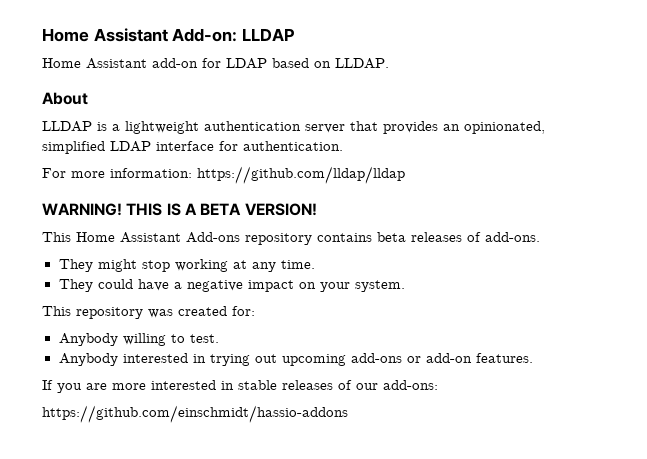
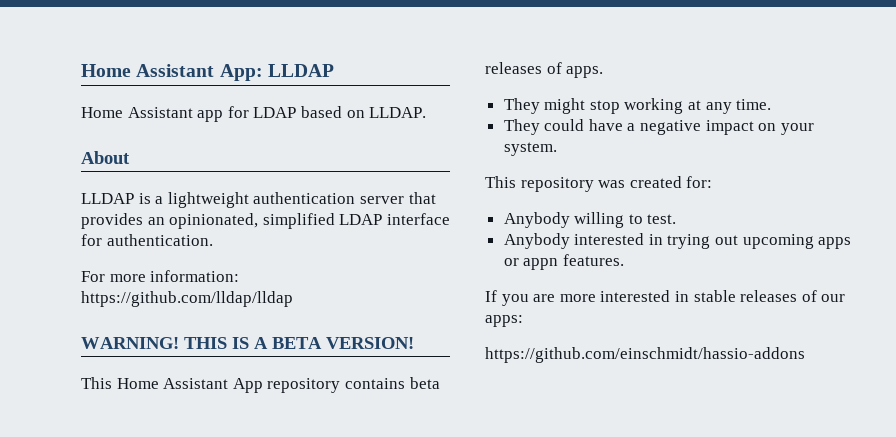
[42,28,238,42] Home Assistant Add-on: -> [81,64,263,81] Home Assistant App:
[152,58,198,68] add-on -> [197,110,224,122] app
[186,232,240,243] Add-ons -> [232,378,263,393] App
[485,232,540,242] add-ons. -> [566,66,604,78] apps.
[350,353,472,363] add-ons or add-on -> [818,237,852,249] [503,258,559,270] apps or appn
[383,380,438,390] add-ons: -> [485,315,523,327] apps:

